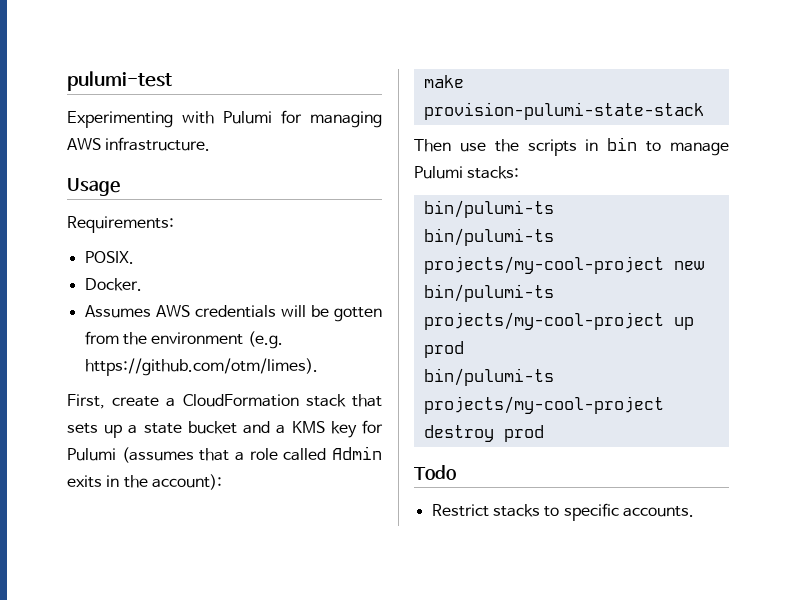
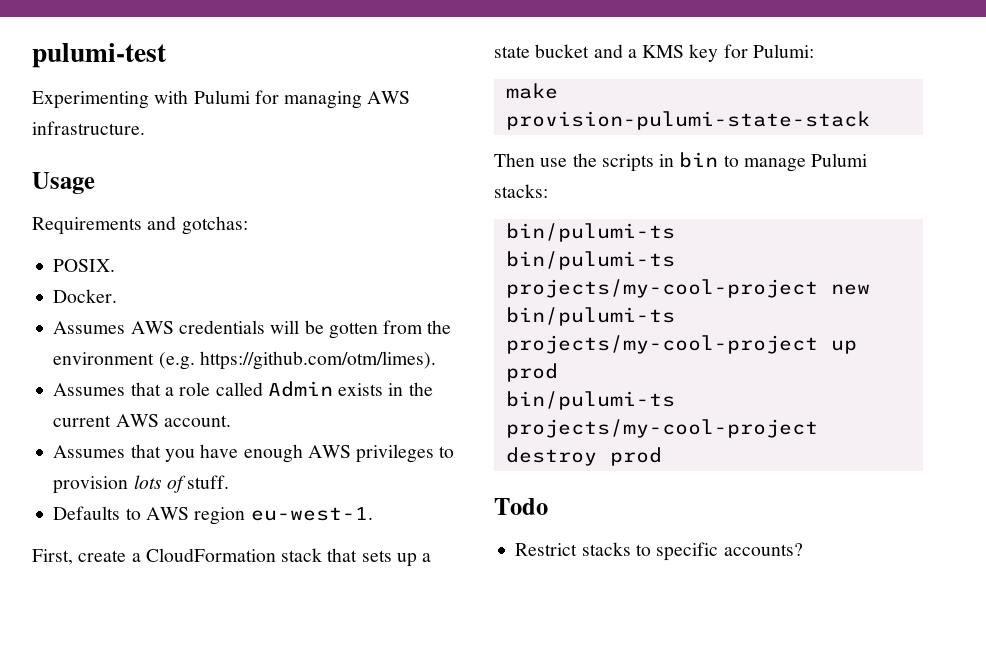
[67,216,174,233] Requirements: -> [32,216,248,235] Requirements and gotchas:
(318, 367) none -> [53,381,433,397] [53,414,231,427] [53,444,455,463] [53,475,230,494] [53,506,373,525] // Assumes that a role called Admin exists in the current AWS account. // Assumes that you have enough AWS privileges to provision lots of stuff. // Defaults to AWS region eu-west-1.
[67,446,382,463] [67,474,222,490] Pulumi (assumes that a role called Admin exits in the account): -> [752,44,814,58] Pulumi:
[622,506,694,517] accounts. -> [723,543,803,556] accounts?

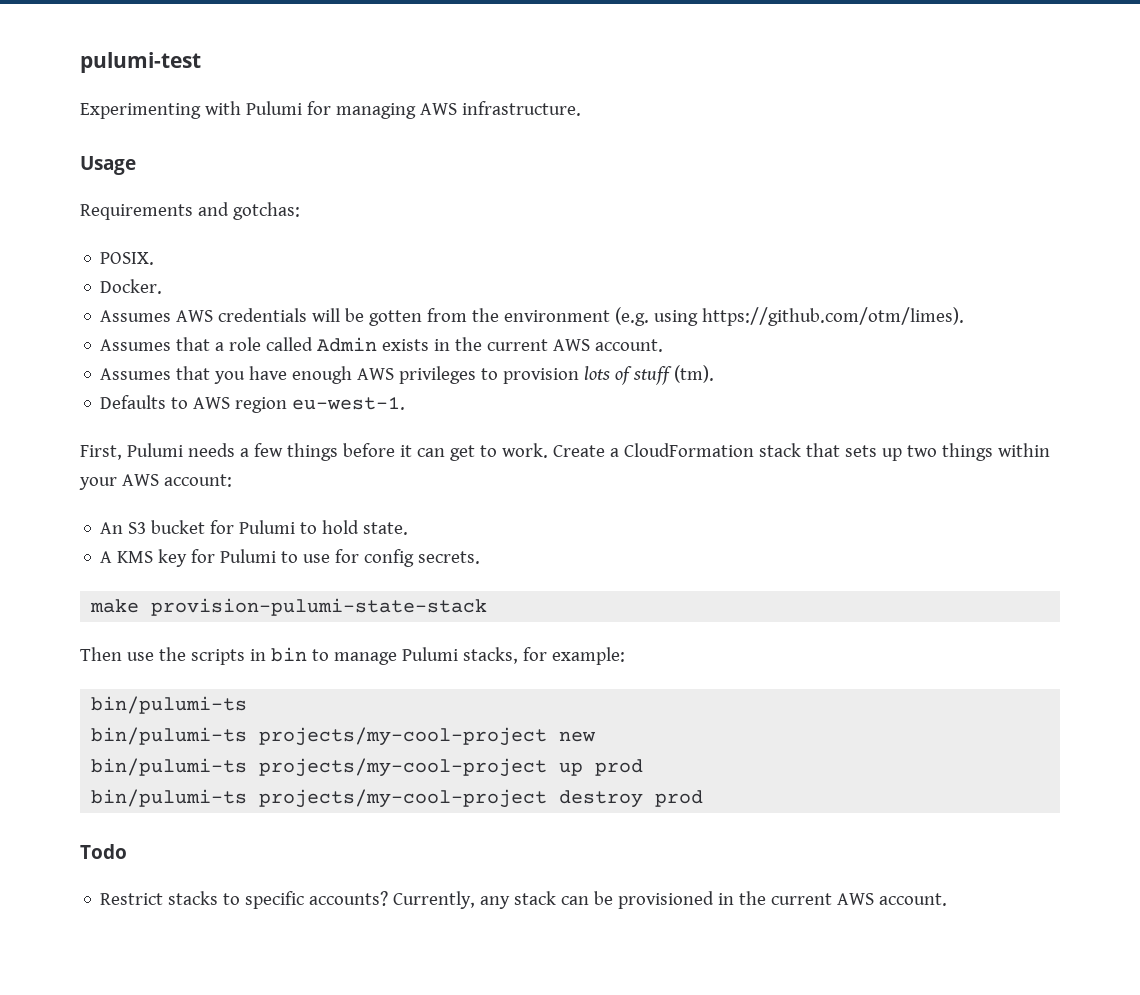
(195, 361) none -> [654,310,699,326] using
[187,475,230,489] stuff. -> [633,365,715,385] stuff (tm).
[78,550,127,562] create -> [126,443,605,461] Pulumi needs a few things before it can get to work. Create
[422,553,432,562] [494,44,814,62] a state bucket and a KMS key for Pulumi: -> [906,443,1050,461] [79,474,232,490] [100,520,409,535] [100,549,481,567] two things within your AWS account: // An S3 bucket for Pulumi to hold state. // A KMS key for Pulumi to use for config secrets.
[494,184,548,198] stacks: -> [462,647,625,665] stacks, for example:
(803, 549) none -> [393,891,948,909] Currently, any stack can be provisioned in the current AWS account.

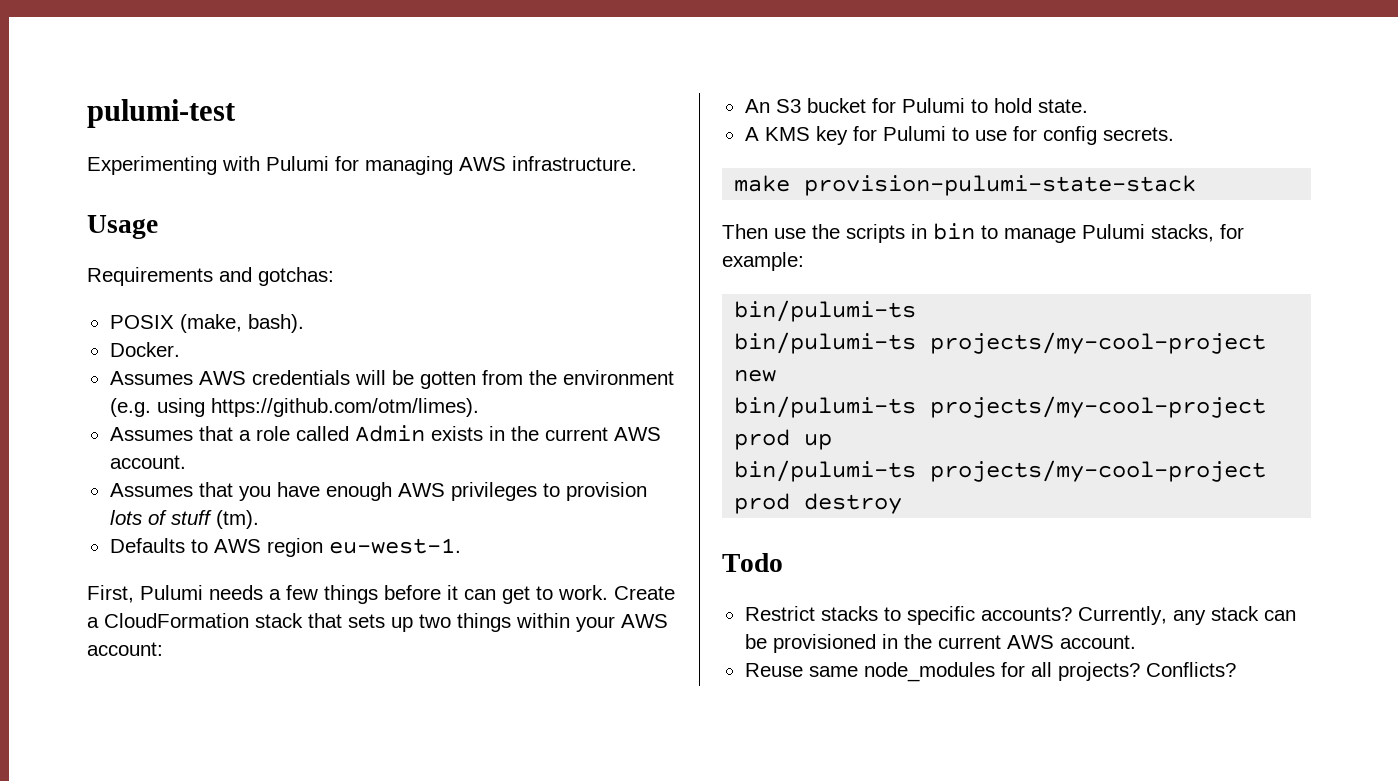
[100,252,155,265] POSIX. -> [109,314,304,333] POSIX (make, bash).
[559,759,644,776] [91,789,548,808] up prod // bin/pulumi-ts projects/my-cool-project -> [734,429,833,450] [734,460,1267,482] [734,493,791,514] prod up // bin/pulumi-ts projects/my-cool-project prod
[655,790,704,807] prod -> (903, 503) none
(948, 899) none -> [744,662,1236,682] // Reuse same node_modules for all projects? Conflicts?

